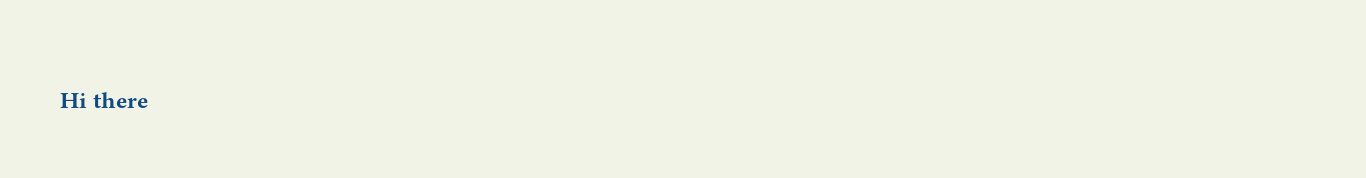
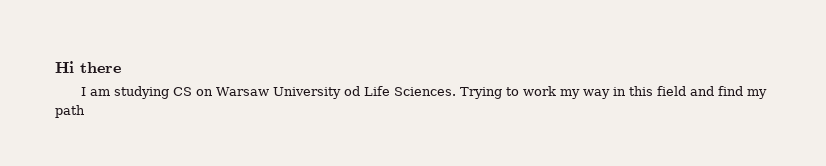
(149, 100) none -> [80,86,767,99] [55,105,85,118] // I am studying CS on Warsaw University od Life Sciences. Trying to work my way in this field and find my path

